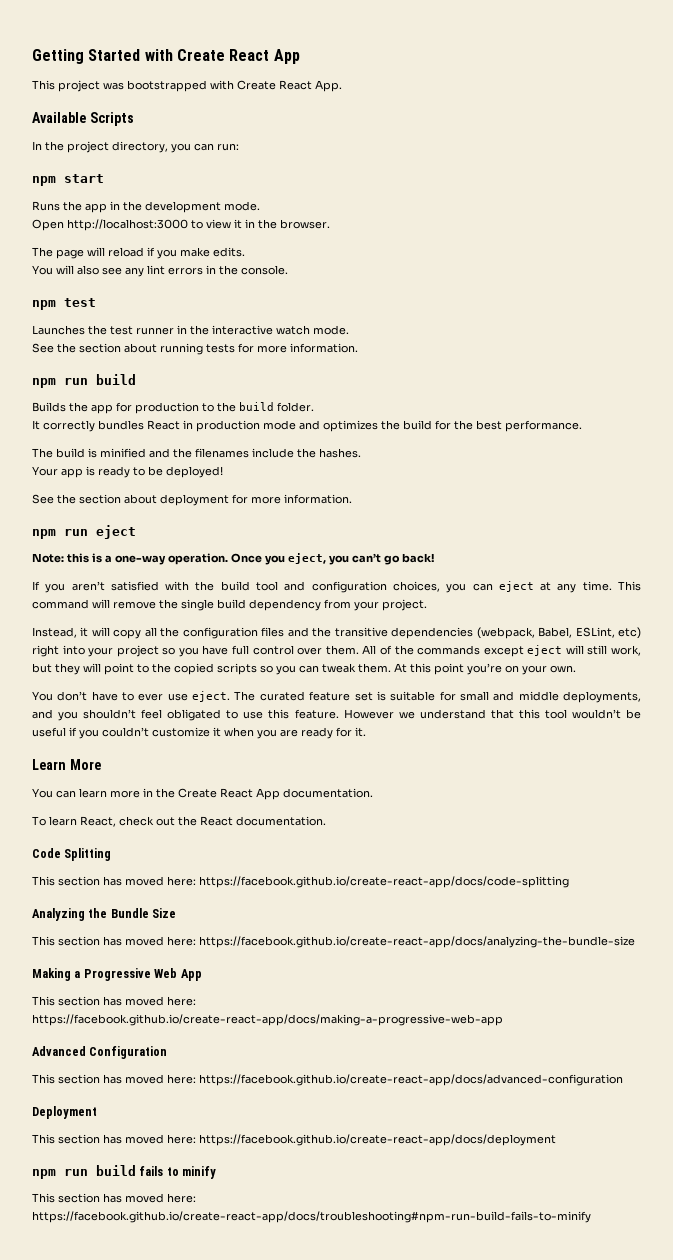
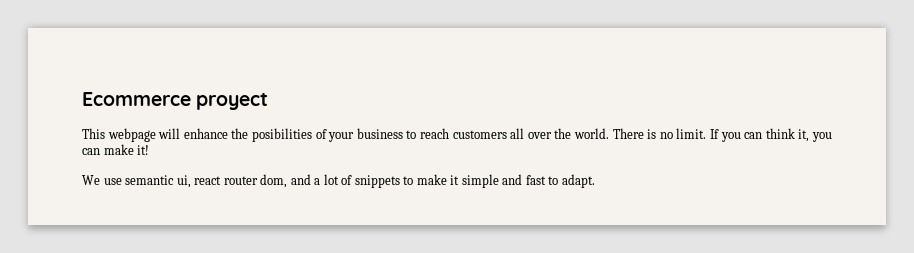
[32,49,300,64] [32,80,342,92] [32,112,134,126] [32,141,239,153] [32,174,104,186] [32,201,260,213] [32,219,330,231] [32,247,245,259] [32,265,288,277] [32,298,96,310] [32,325,349,335] [32,343,358,355] [32,374,136,388] [32,402,314,414] [32,420,582,432] [32,448,361,458] [32,466,223,478] [32,494,352,506] [32,525,136,539] [32,553,434,565] [32,581,641,593] [32,599,427,611] [32,627,641,639] [32,645,641,657] [32,663,576,675] [32,691,642,703] [32,709,641,721] [32,727,366,739] [32,759,101,770] [32,788,373,800] [32,816,326,827] [32,848,112,861] [32,876,569,888] [32,908,177,921] [32,936,635,948] [32,968,202,981] [32,996,196,1006] [32,1014,503,1026] [32,1046,168,1059] [32,1074,623,1086] [32,1106,97,1119] [32,1134,556,1146] [32,1165,217,1179] [32,1193,196,1203] [32,1211,591,1223] Getting Started with Create React App // This project was bootstrapped with Create React App. // Available Scripts // In the project directory, you can run: // npm start // Runs the app in the development mode. // Open http://localhost:3000 to view it in the browser. // The page will reload if you make edits. // You will also see any lint errors in the console. // npm test // Launches the test runner in the interactive watch mode. // See the section about running tests for more information. // npm run build // Builds the app for production to the build folder. // It correctly bundles React in production mode and optimizes the build for the best performance. // The build is minified and the filenames include the hashes. // Your app is ready to be deployed! // See the section about deployment for more information. // npm run eject // Note: this is a one-way operation. Once you eject, you can’t go back! // If you aren’t satisfied with the build tool and configuration choices, you can eject at any time. This command will remove the single build dependency from your project. // Instead, it will copy all the configuration files and the transitive dependencies (webpack, Babel, ESLint, etc) right into your project so you have full control over them. All of the commands except eject will still work, but they will point to the copied scripts so you can tweak them. At this point you’re on your own. // You don’t have to ever use eject. The curated feature set is suitable for small and middle deployments, and you shouldn’t feel obligated to use this feature. However we understand that this tool wouldn’t be useful if you couldn’t customize it when you are ready for it. // Learn More // You can learn more in the Create React App documentation. // To learn React, check out the React documentation. // Code Splitting // This section has moved here: https://facebook.github.io/create-react-app/docs/code-splitting // Analyzing the Bundle Size // This section has moved here: https://facebook.github.io/create-react-app/docs/analyzing-the-bundle-size // Making a Progressive Web App // This section has moved here: https://facebook.github.io/create-react-app/docs/making-a-progressive-web-app // Advanced Configuration // This section has moved here: https://facebook.github.io/create-react-app/docs/advanced-configuration // Deployment // This section has moved here: https://facebook.github.io/create-react-app/docs/deployment // npm run build fails to minify // This section has moved here: https://facebook.github.io/create-react-app/docs/troubleshooting#npm-run-build-fails-to-minify -> [82,92,269,110] [82,128,833,142] [82,144,150,155] [82,174,595,188] Ecommerce proyect // This webpage will enhance the posibilities of your business to reach customers all over the world. There is no limit. If you can think it, you can make it! // We use semantic ui, react router dom, and a lot of snippets to make it simple and fast to adapt.

